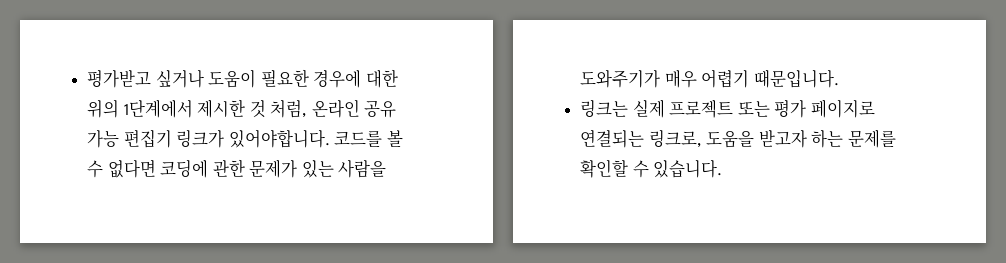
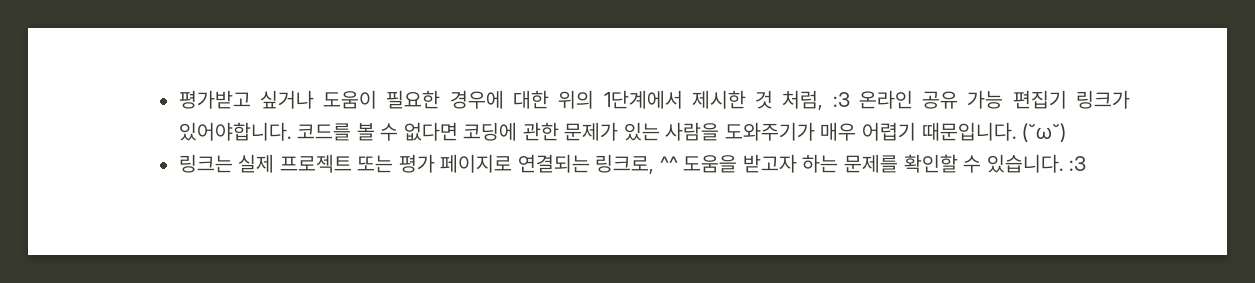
(308, 108) none -> [832,92,850,107] :3
(839, 78) none -> [1022,123,1067,142] (˘ω˘)
(702, 138) none -> [659,156,678,171] ^^
(723, 169) none -> [1069,156,1087,171] :3

